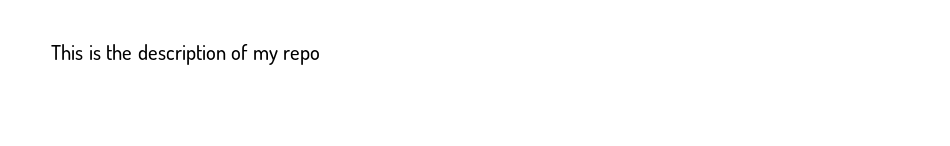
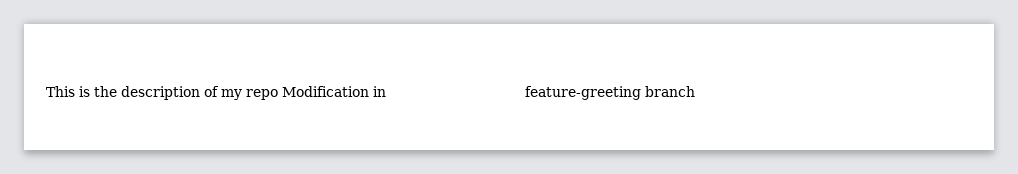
(321, 57) none -> [282,86,695,100] Modification in feature-greeting branch

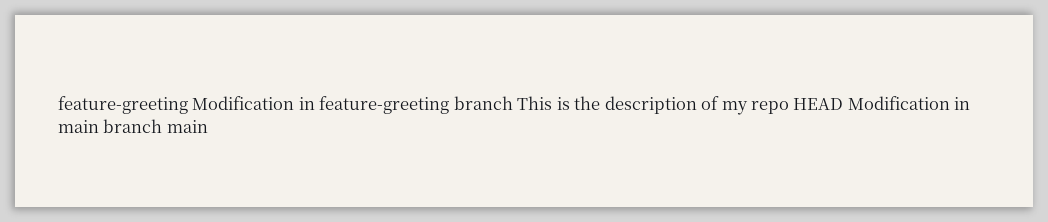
(46, 91) none -> [58,96,513,114] feature-greeting Modification in feature-greeting branch
[282,86,695,100] Modification in feature-greeting branch -> [793,96,971,110] [58,119,208,133] HEAD Modification in main branch main

